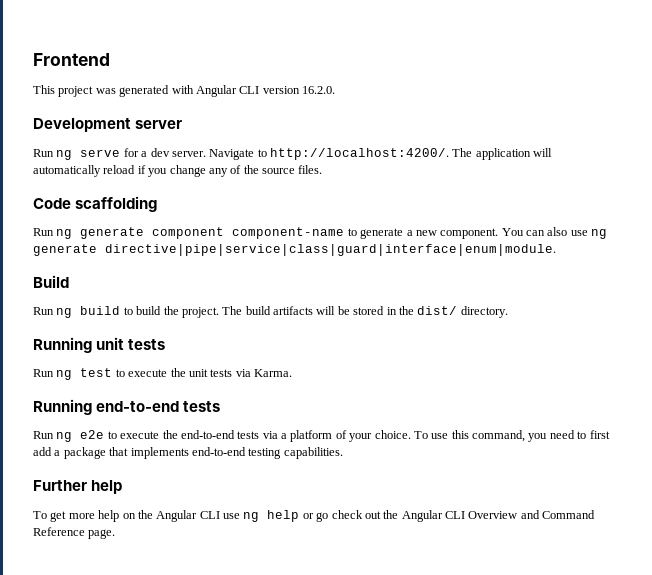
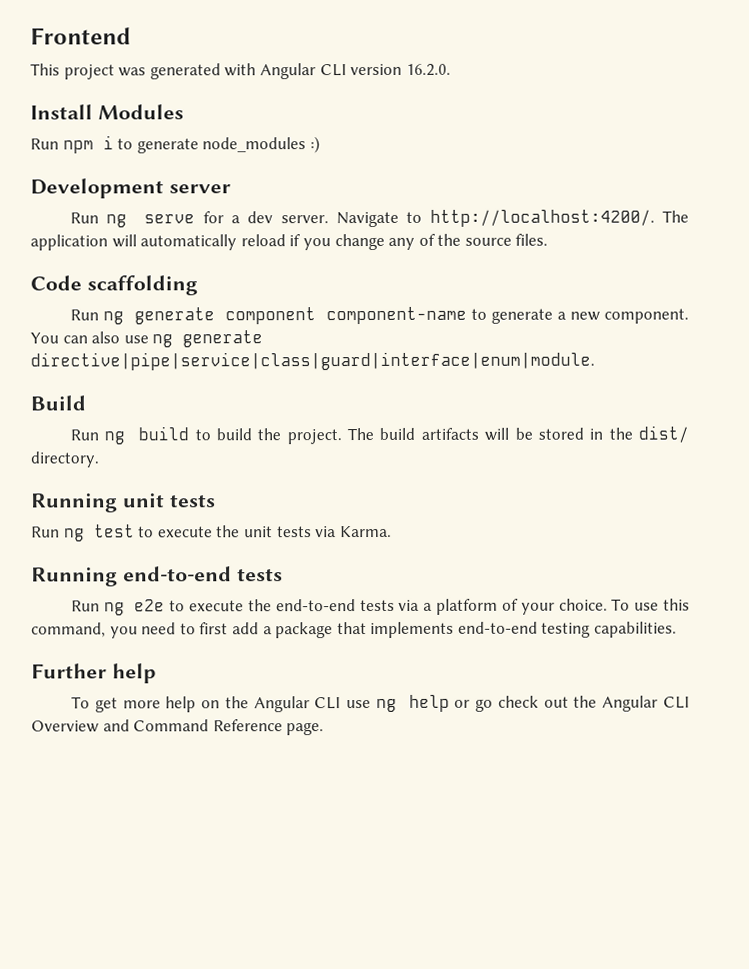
(335, 90) none -> [30,104,184,120] [30,135,320,154] // Install Modules // Run npm i to generate node_modules :)

